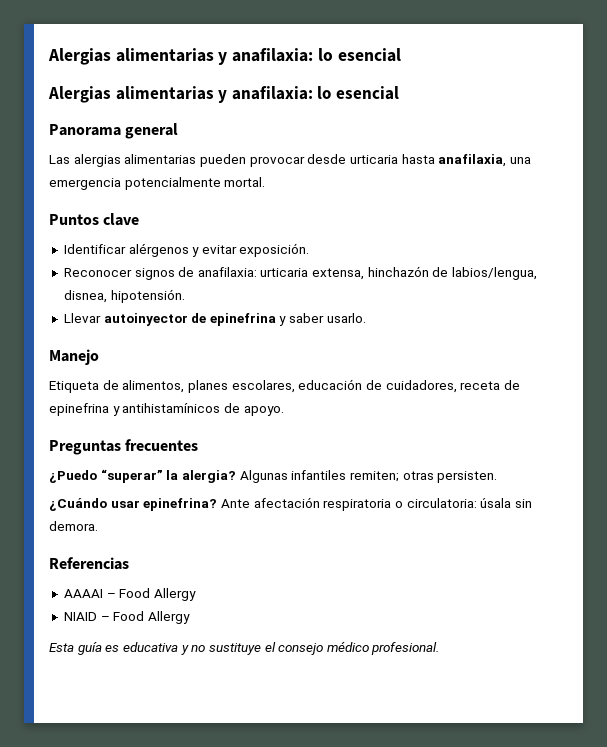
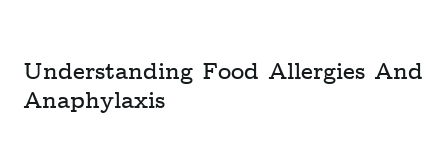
[48,48,401,65] [48,86,399,103] [49,123,179,139] [49,154,531,167] [49,177,266,190] [49,213,140,226] [63,243,310,257] [63,266,538,280] [63,289,185,303] [63,313,366,326] [49,349,99,365] [49,379,520,393] [49,403,284,416] [49,439,199,455] [49,469,498,483] [49,497,532,511] [49,521,98,531] [49,557,129,570] [63,588,196,601] [63,611,190,624] [49,641,440,655] Alergias alimentarias y anafilaxia: lo esencial // Alergias alimentarias y anafilaxia: lo esencial // Panorama general // Las alergias alimentarias pueden provocar desde urticaria hasta anafilaxia, una emergencia potencialmente mortal. // Puntos clave // Identificar alérgenos y evitar exposición. // Reconocer signos de anafilaxia: urticaria extensa, hinchazón de labios/lengua, disnea, hipotensión. // Llevar autoinyector de epinefrina y saber usarlo. // Manejo // Etiqueta de alimentos, planes escolares, educación de cuidadores, receta de epinefrina y antihistamínicos de apoyo. // Preguntas frecuentes // ¿Puedo “superar” la alergia? Algunas infantiles remiten; otras persisten. // ¿Cuándo usar epinefrina? Ante afectación respiratoria o circulatoria: úsala sin demora. // Referencias // AAAAI – Food Allergy // NIAID – Food Allergy // Esta guía es educativa y no sustituye el consejo médico profesional. -> [23,63,423,84] [23,92,165,113] Understanding Food Allergies And Anaphylaxis

